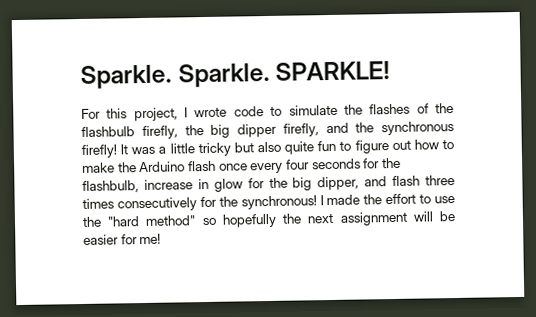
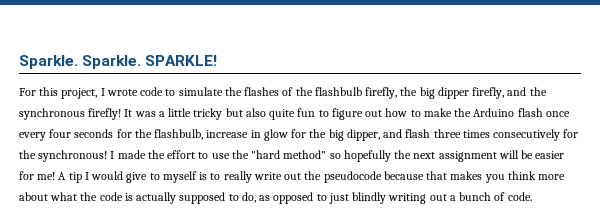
(162, 239) none -> [58,171,566,183] [19,192,532,204] A tip I would give to myself is to really write out the pseudocode because that makes you think more about what the code is actually supposed to do, as opposed to just blindly writing out a bunch of code.

